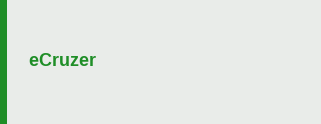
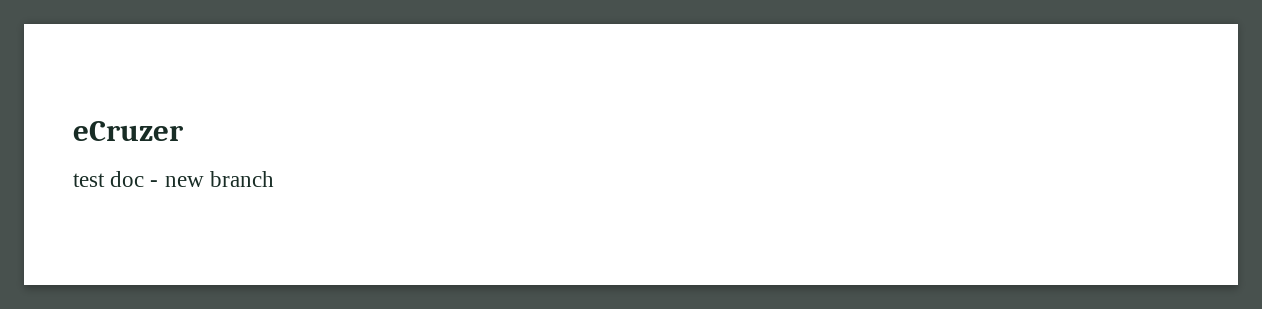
(96, 59) none -> [73,171,274,187] // test doc - new branch

